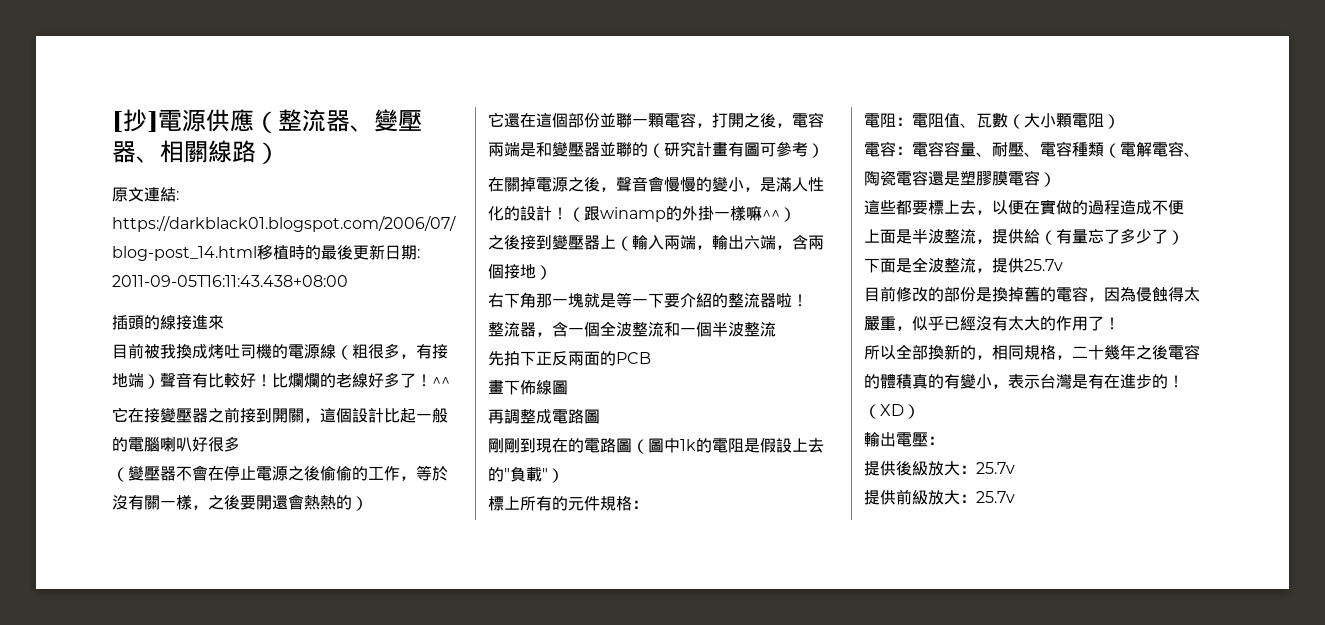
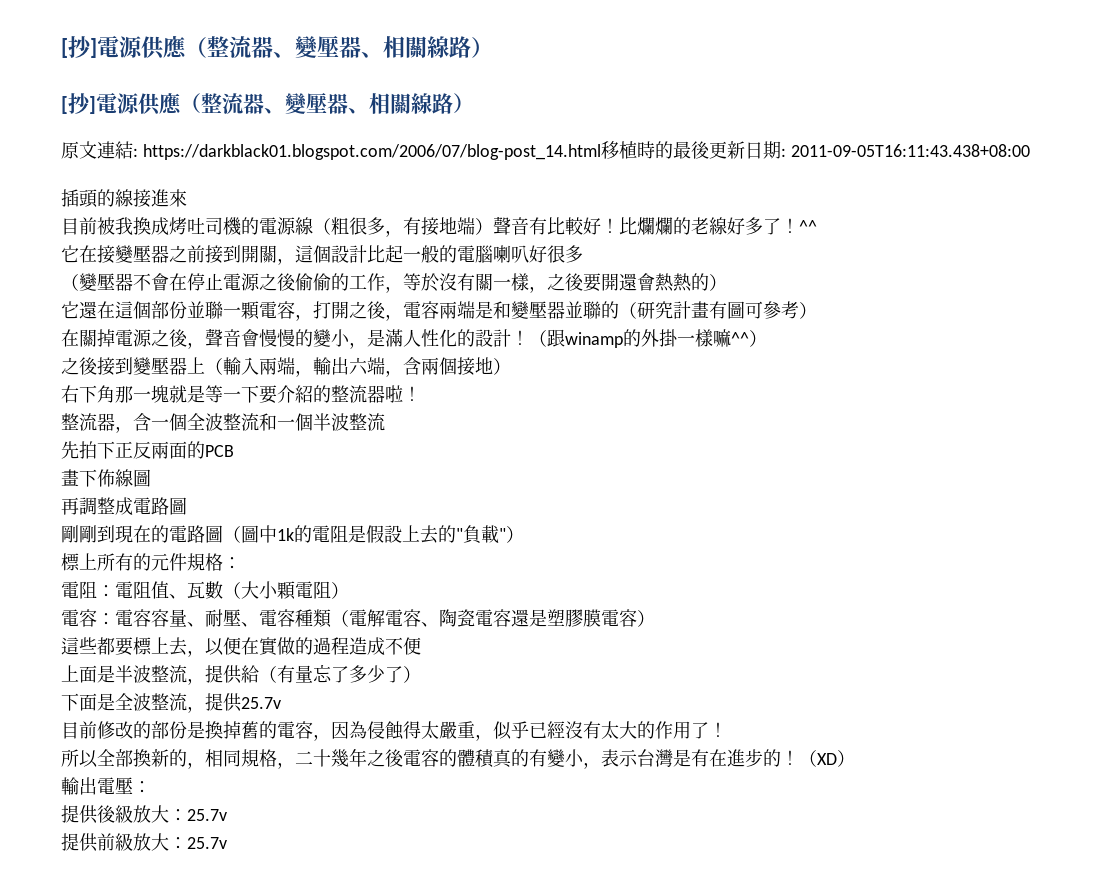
(280, 153) none -> [61,92,474,116] // [抄]電源供應（整流器、變壓器、相關線路）

